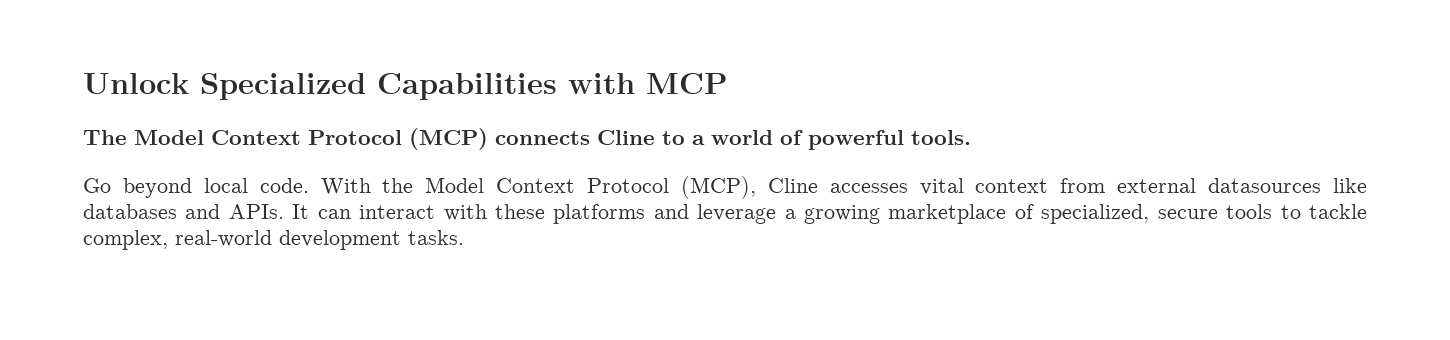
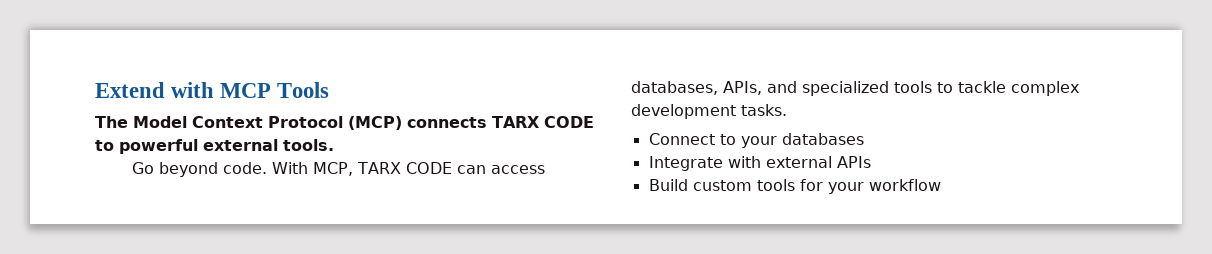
[83,73,557,100] Unlock Specialized Capabilities -> [95,82,165,98] Extend
(728, 83) none -> [277,82,330,98] Tools
[597,130,904,150] Cline to a world of powerful -> [492,116,594,128] [95,139,278,154] TARX CODE to powerful external
[203,178,248,193] local -> (219, 169) none
[382,176,1368,199] [83,204,1218,224] the Model Context Protocol (MCP), Cline accesses vital context from external datasources like databases and APIs. It can interact with these platforms and leverage a growing marketplace of specialized, secure -> [313,162,546,176] [631,81,889,96] MCP, TARX CODE can access databases, APIs, and specialized
[83,230,272,250] complex, real-world -> [1011,81,1079,96] complex
(464, 237) none -> [648,133,864,148] [648,156,871,171] [648,179,941,194] // Connect to your databases // Integrate with external APIs // Build custom tools for your workflow

